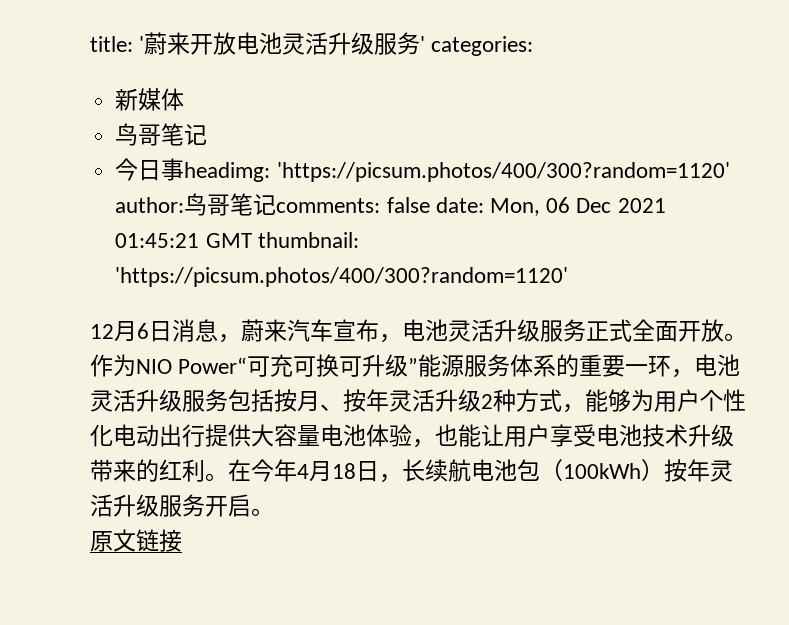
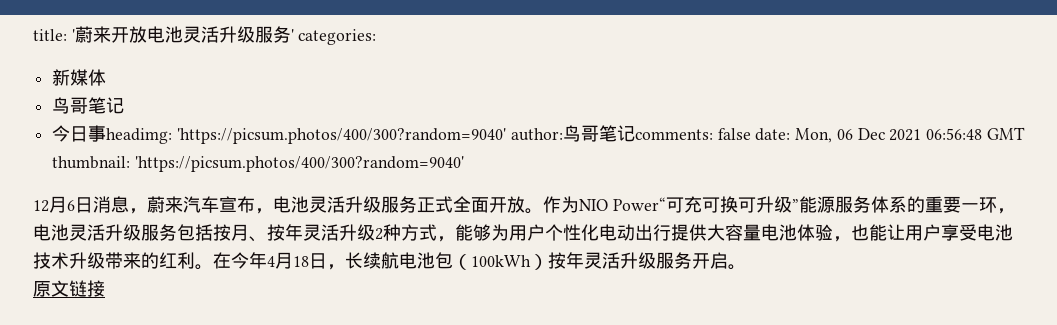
[276,162,730,182] 'https://picsum.photos/400/300?random=1120' -> [177,128,507,144] 'https://picsum.photos/400/300?random=9040'
[115,233,200,248] 01:45:21 -> [926,128,983,140] 06:56:48
[115,267,569,287] 'https://picsum.photos/400/300?random=1120' -> [134,156,464,172] 'https://picsum.photos/400/300?random=9040'

